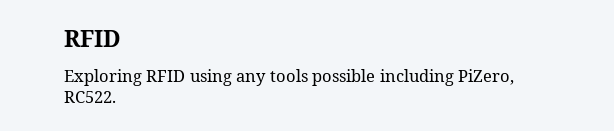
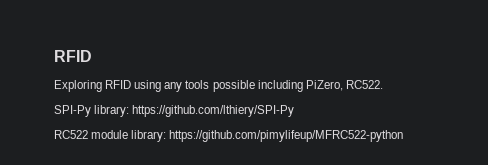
(116, 97) none -> [54,105,295,117] [54,130,404,142] // SPI-Py library: https://github.com/lthiery/SPI-Py // RC522 module library: https://github.com/pimylifeup/MFRC522-python

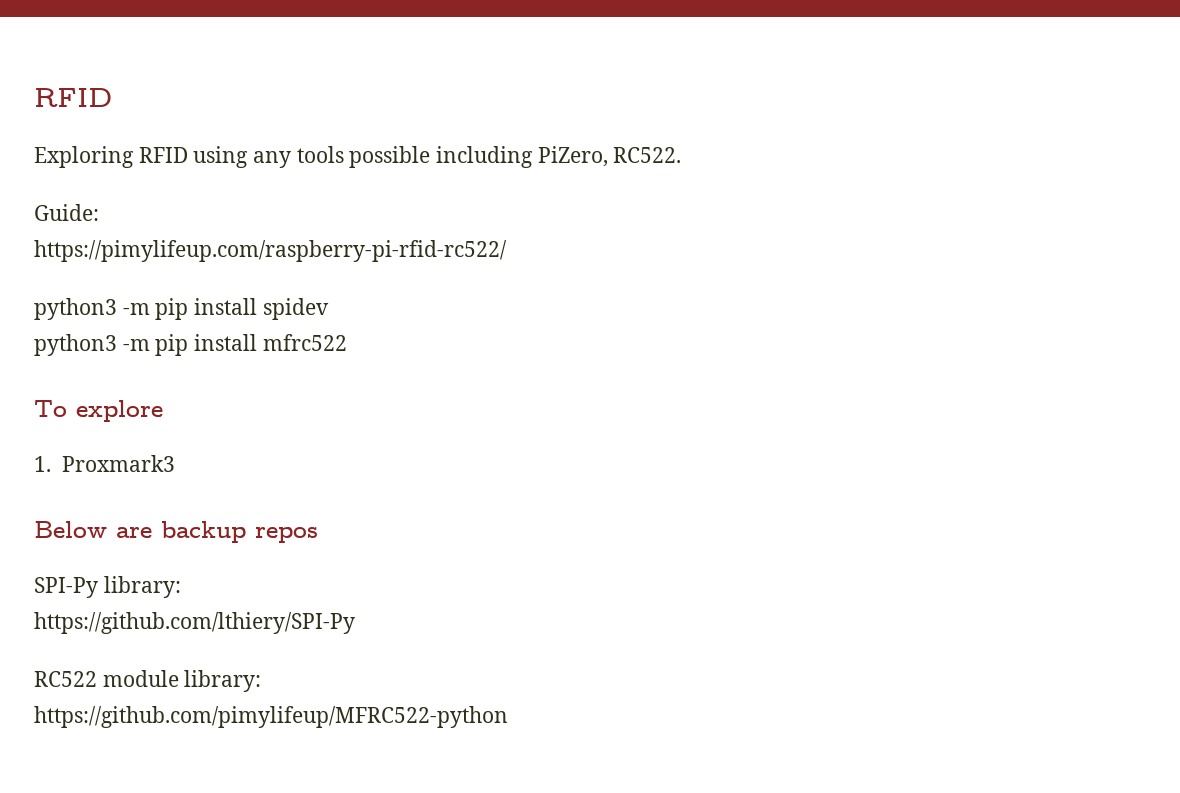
(383, 84) none -> [34,204,99,221] [34,240,507,262] [34,298,329,320] [34,334,347,356] [34,400,163,422] [34,455,176,472] [34,521,318,543] // Guide: // https://pimylifeup.com/raspberry-pi-rfid-rc522/ // python3 -m pip install spidev // python3 -m pip install mfrc522 // To explore // 1. Proxmark3 // Below are backup repos
(130, 111) none -> (181, 587) //
(167, 136) none -> (262, 681) //

